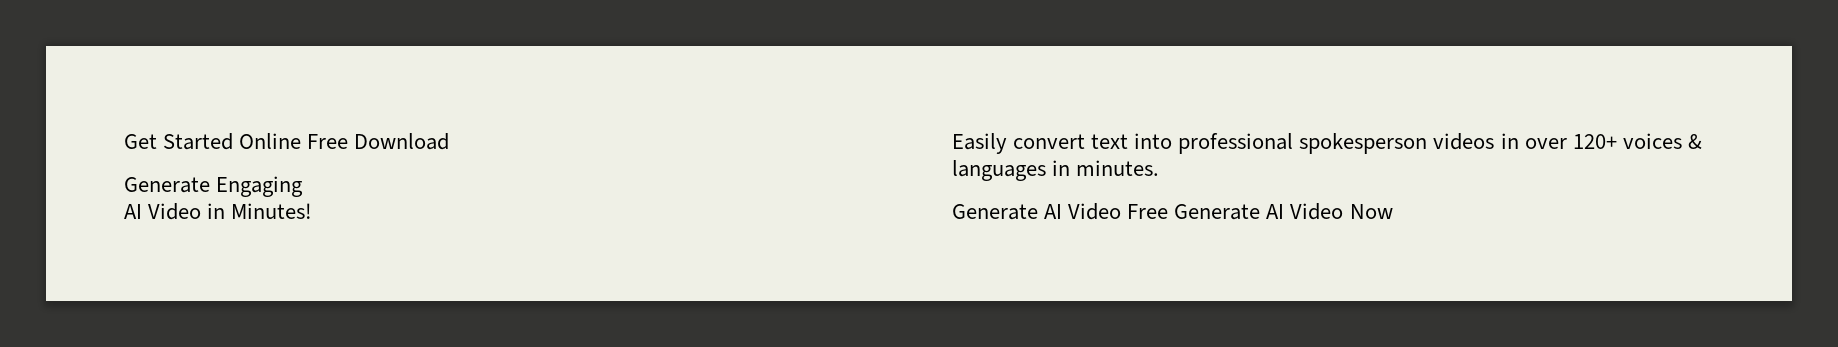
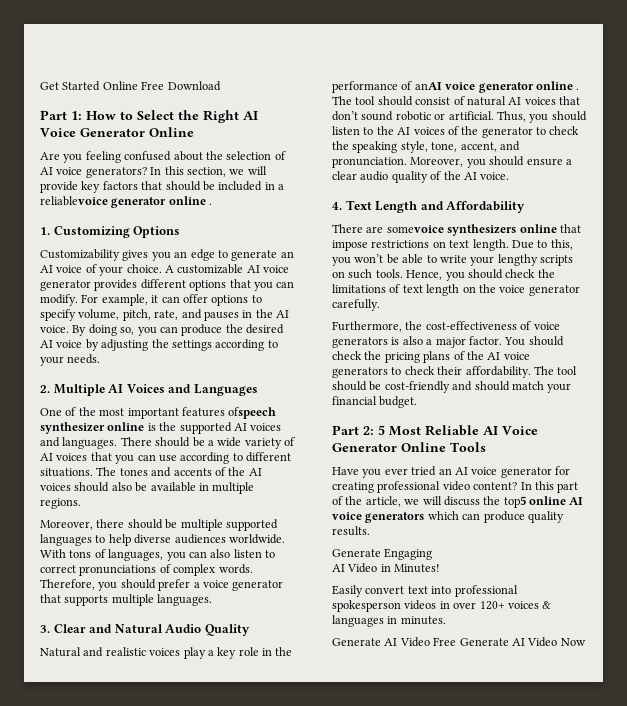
(450, 141) none -> [40,110,258,123] [40,127,194,137] [40,151,286,163] [40,166,267,178] [40,181,284,193] [40,196,213,208] [40,226,181,238] [40,249,294,261] [40,264,289,276] [40,279,295,291] [40,294,262,306] [40,309,289,321] [40,324,284,336] [40,339,278,351] [40,354,101,366] [40,384,258,396] [40,407,277,419] [40,422,282,434] [40,437,295,449] [40,452,291,464] [40,467,262,477] [40,482,255,494] [40,498,81,509] [40,519,278,531] [40,534,285,546] [40,549,275,561] [40,564,253,576] [40,579,284,591] [40,594,213,606] [40,624,250,636] [40,647,293,659] [332,81,580,93] [332,96,580,106] [332,111,587,123] [332,126,580,138] [332,141,520,153] [332,156,572,168] [332,171,510,183] [332,200,526,213] [332,224,581,236] [332,239,573,251] [332,254,573,266] [332,269,555,281] [332,284,580,296] [332,299,380,311] [332,321,560,332] [332,336,564,348] [332,351,530,363] [332,366,578,378] [332,381,572,393] [332,396,418,408] [332,425,538,436] [332,442,486,452] [332,466,570,478] [332,481,579,493] [332,496,584,508] [332,511,564,523] [332,526,370,536] // Part 1: How to Select the Right AI Voice Generator Online // Are you feeling confused about the selection of AI voice generators? In this section, we will provide key factors that should be included in a reliablevoice generator online . // 1. Customizing Options // Customizability gives you an edge to generate an AI voice of your choice. A customizable AI voice generator provides different options that you can modify. For example, it can offer options to specify volume, pitch, rate, and pauses in the AI voice. By doing so, you can produce the desired AI voice by adjusting the settings according to your needs. // 2. Multiple AI Voices and Languages // One of the most important features ofspeech synthesizer online is the supported AI voices and languages. There should be a wide variety of AI voices that you can use according to different situations. The tones and accents of the AI voices should also be available in multiple regions. // Moreover, there should be multiple supported languages to help diverse audiences worldwide. With tons of languages, you can also listen to correct pronunciations of complex words. Therefore, you should prefer a voice generator that supports multiple languages. // 3. Clear and Natural Audio Quality // Natural and realistic voices play a key role in the performance of anAI voice generator online . The tool should consist of natural AI voices that don’t sound robotic or artificial. Thus, you should listen to the AI voices of the generator to check the speaking style, tone, accent, and pronunciation. Moreover, you should ensure a clear audio quality of the AI voice. // 4. Text Length and Affordability // There are somevoice synthesizers online that impose restrictions on text length. Due to this, you won’t be able to write your lengthy scripts on such tools. Hence, you should check the limitations of text length on the voice generator carefully. // Furthermore, the cost-effectiveness of voice generators is also a major factor. You should check the pricing plans of the AI voice generators to check their affordability. The tool should be cost-friendly and should match your financial budget. // Part 2: 5 Most Reliable AI Voice Generator Online Tools // Have you ever tried an AI voice generator for creating professional video content? In this part of the article, we will discuss the top5 online AI voice generators which can produce quality results.

